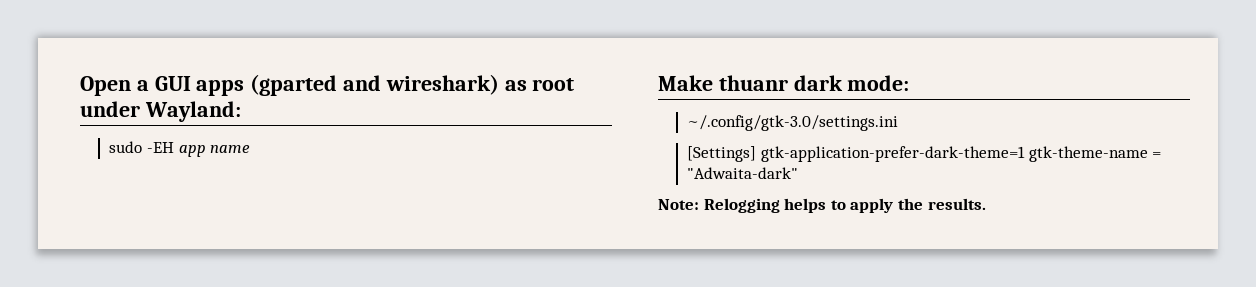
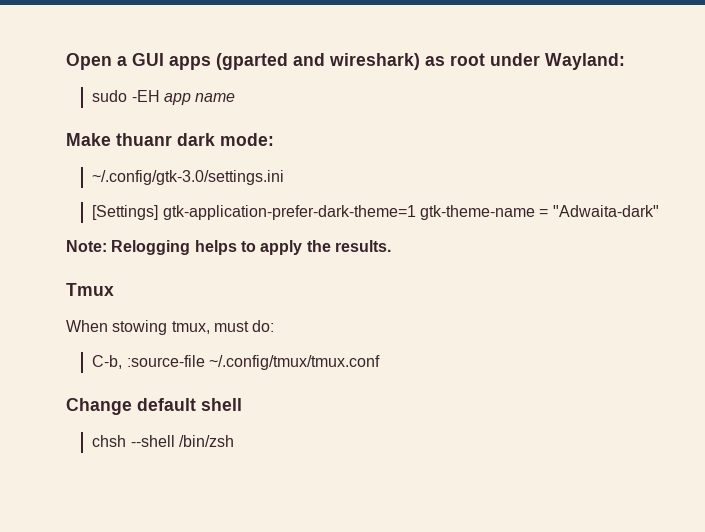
(986, 204) none -> [66,283,114,296] [66,320,275,335] [92,355,380,370] [66,398,242,415] [92,435,234,447] // Tmux // When stowing tmux, must do: // C-b, :source-file ~/.config/tmux/tmux.conf // Change default shell // chsh --shell /bin/zsh

